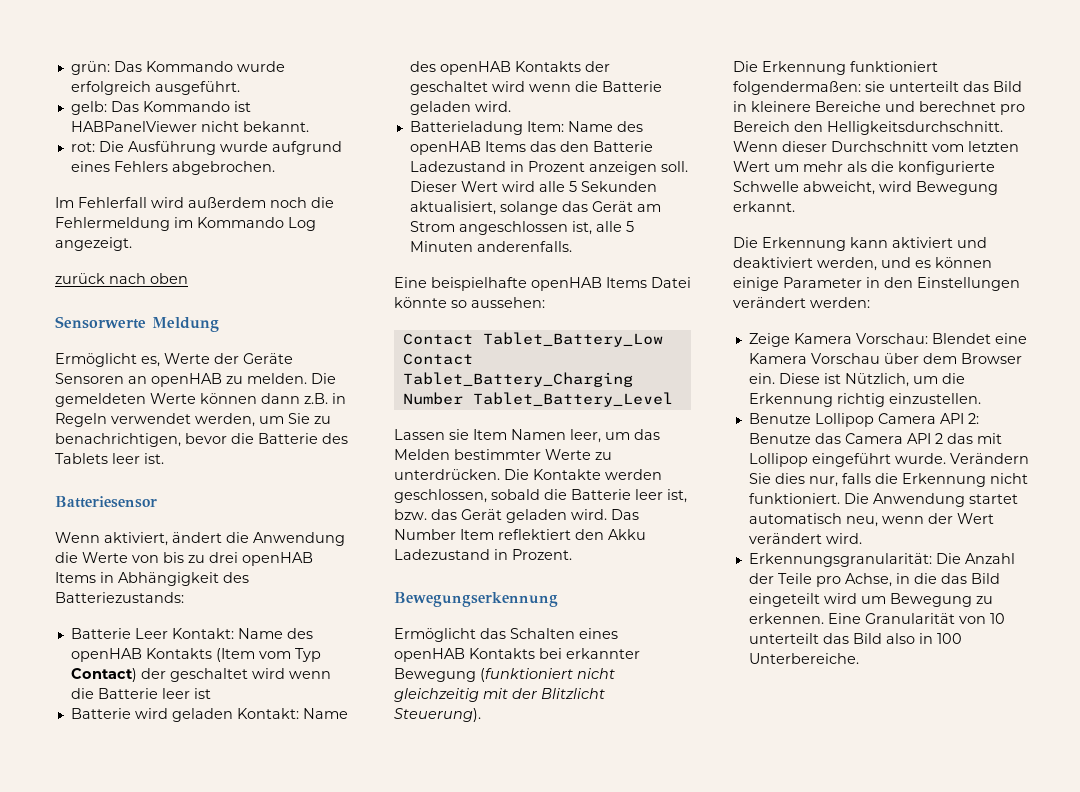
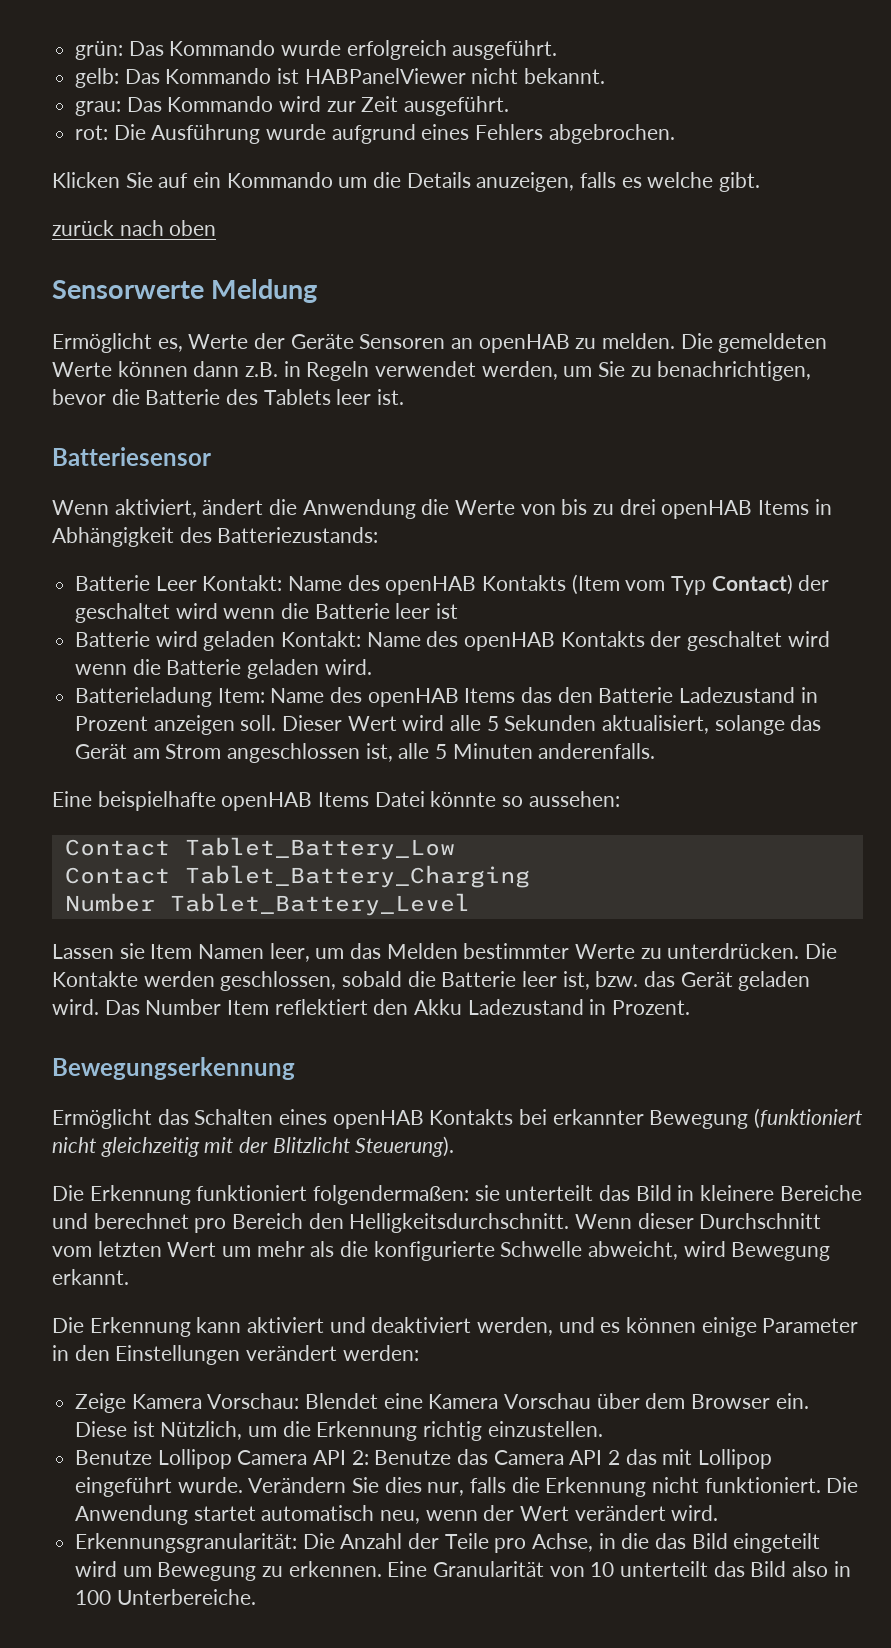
(309, 126) none -> [75,96,510,116] // grau: Das Kommando wird zur Zeit ausgeführt.
[55,197,334,208] [55,217,316,231] [55,237,132,251] Im Fehlerfall wird außerdem noch die Fehlermeldung im Kommando Log angezeigt. -> [52,172,761,192] Klicken Sie auf ein Kommando um die Details anuzeigen, falls es welche gibt.

